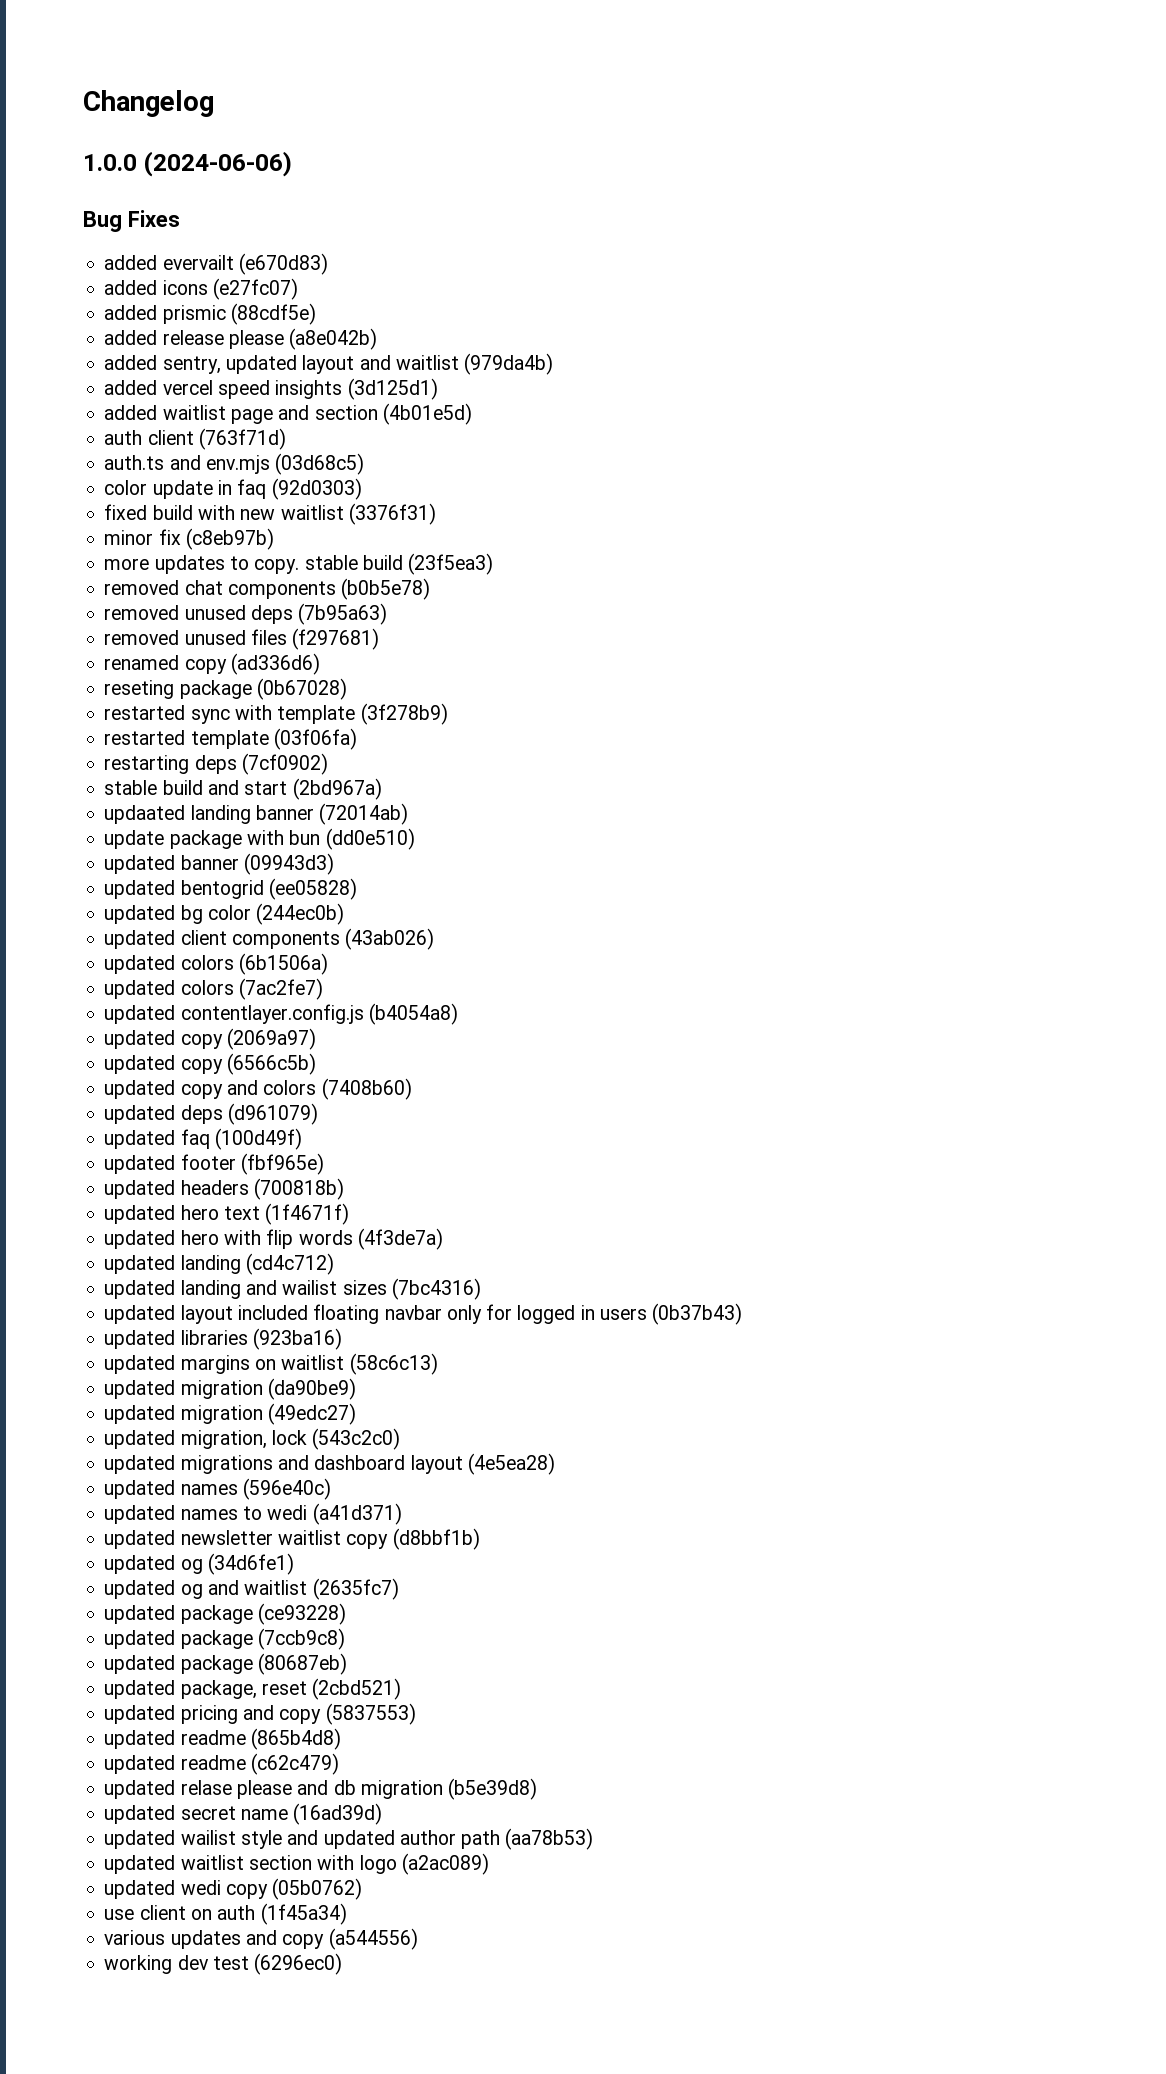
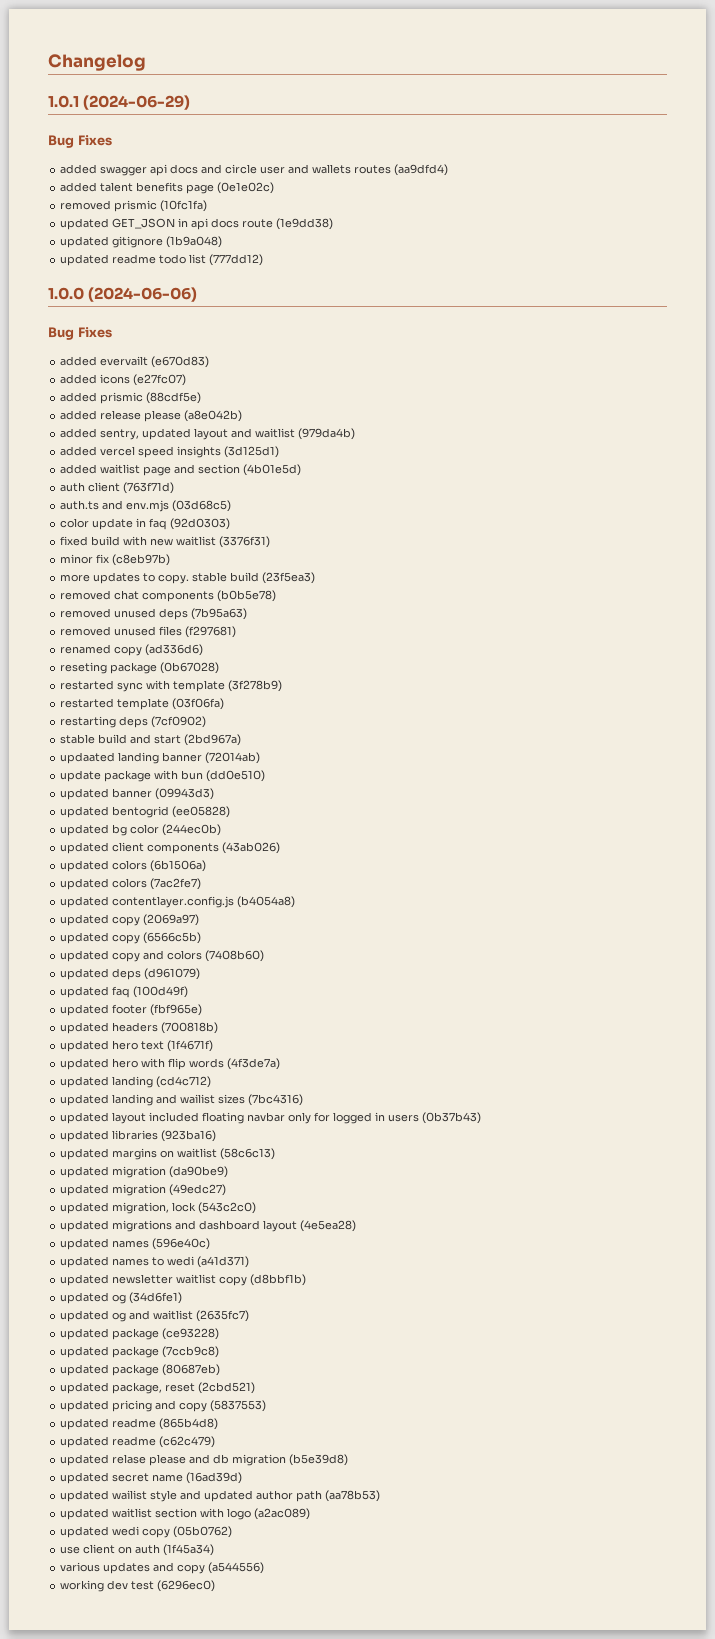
(214, 103) none -> [48,95,191,110] [48,135,112,148] [60,164,449,176] [60,182,275,194] [60,200,208,212] [60,218,334,230] [60,236,223,248] [60,254,264,266] // 1.0.1 (2024-06-29) // Bug Fixes // added swagger api docs and circle user and wallets routes (aa9dfd4) // added talent benefits page (0e1e02c) // removed prismic (10fc1fa) // updated GET_JSON in api docs route (1e9dd38) // updated gitignore (1b9a048) // updated readme todo list (777dd12)

